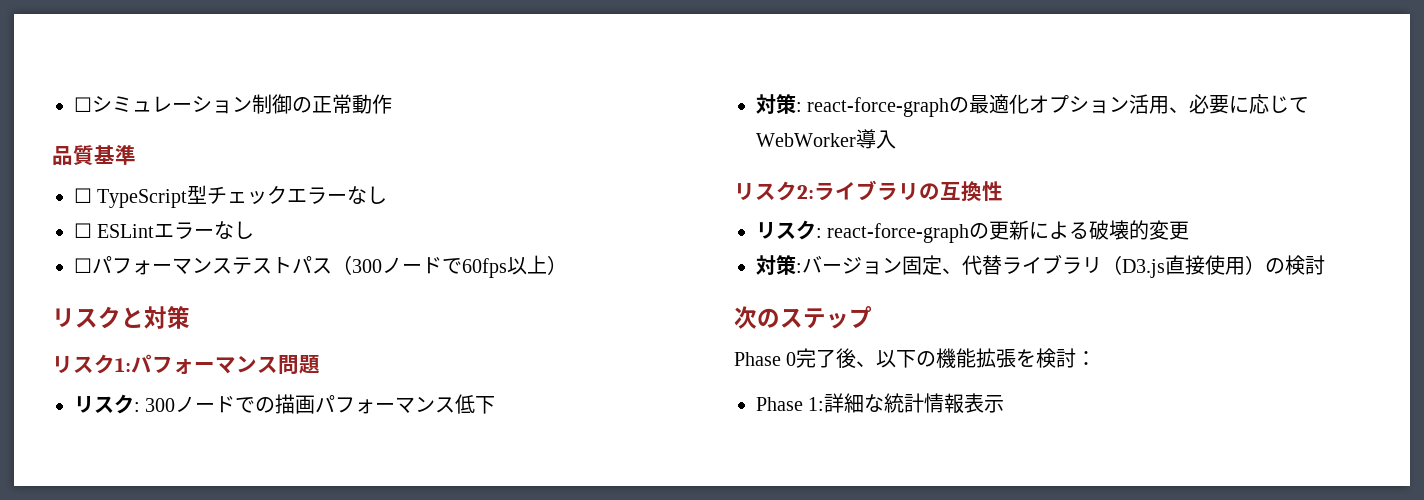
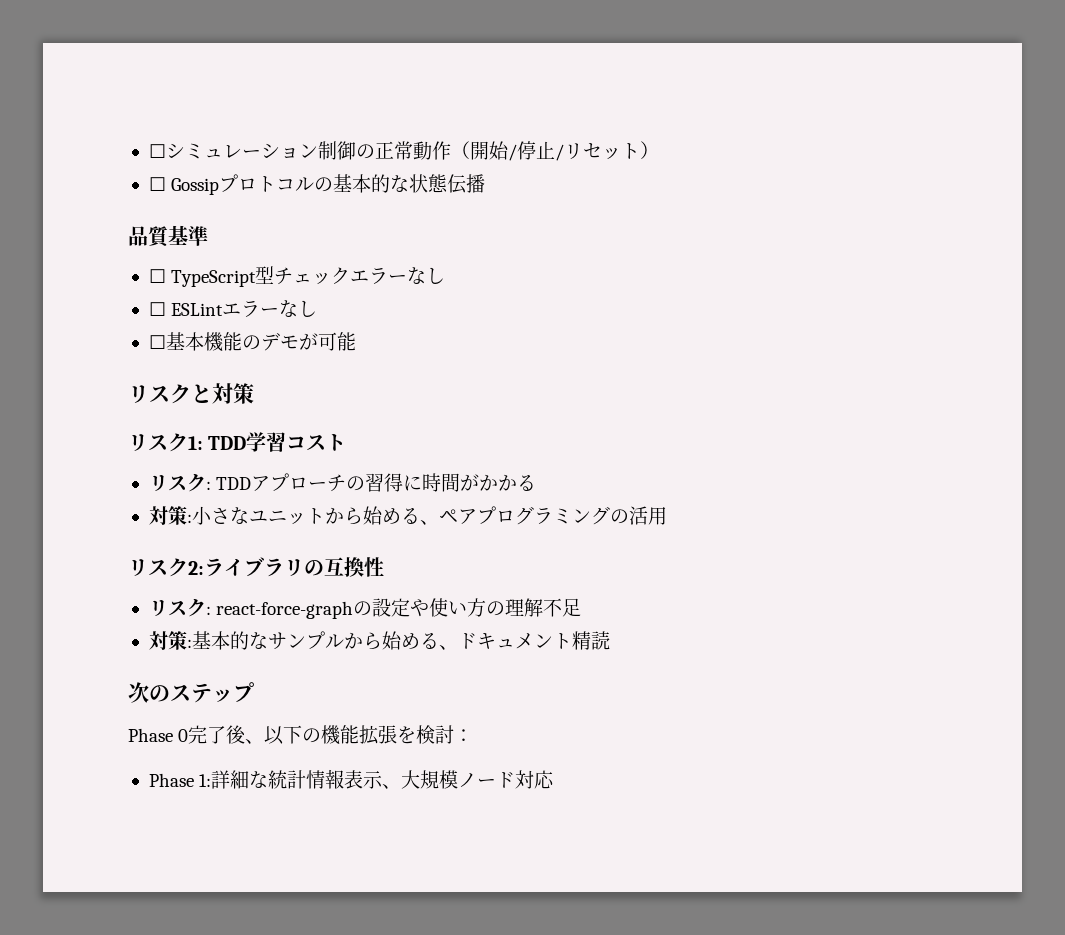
(392, 104) none -> [450,141,659,161] [148,174,486,195] （開始/停止/リセット） // ☐ Gossipプロトコルの基本的な状態伝播
[92,255,567,278] パフォーマンステストパス（300ノードで60fps以上） -> [165,332,356,352] 基本機能のデモが可能
[131,354,320,374] [74,394,496,414] [756,94,1310,117] [756,129,896,149] パフォーマンス問題 // リスク: 300ノードでの描画パフォーマンス低下 // 対策: react-force-graphの最適化オプション活用、必要に応じてWebWorker導入 -> [208,432,347,452] [148,473,537,492] [148,506,667,525] TDD学習コスト // リスク: TDDアプローチの習得に時間がかかる // 対策:小さなユニットから始める、ペアプログラミングの活用
[989,220,1190,240] [756,254,1325,278] 更新による破壊的変更 // 対策:バージョン固定、代替ライブラリ（D3.js直接使用）の検討 -> [372,598,582,617] [148,631,610,650] 設定や使い方の理解不足 // 対策:基本的なサンプルから始める、ドキュメント精読
(1005, 404) none -> [382,770,555,789] 、大規模ノード対応

